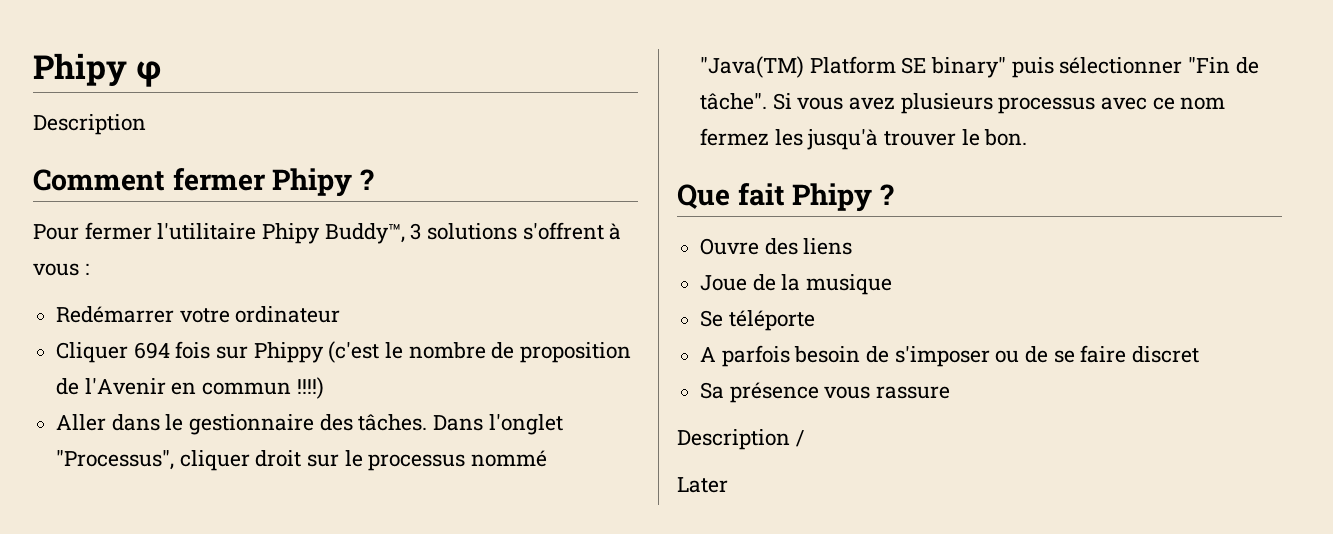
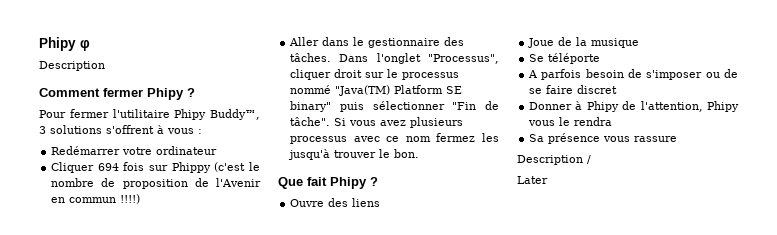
(1200, 354) none -> [529,101,739,112] [528,117,613,126] // Donner à Phipy de l'attention, Phipy vous le rendra

